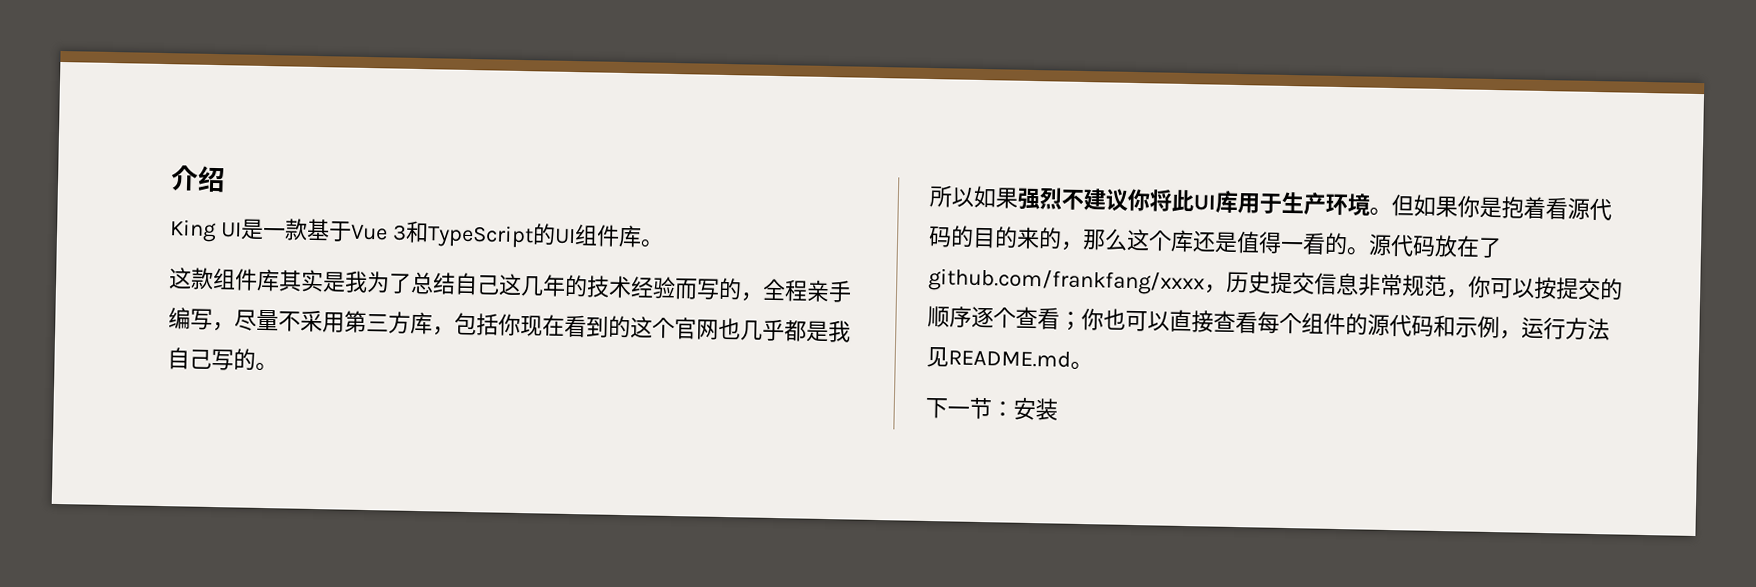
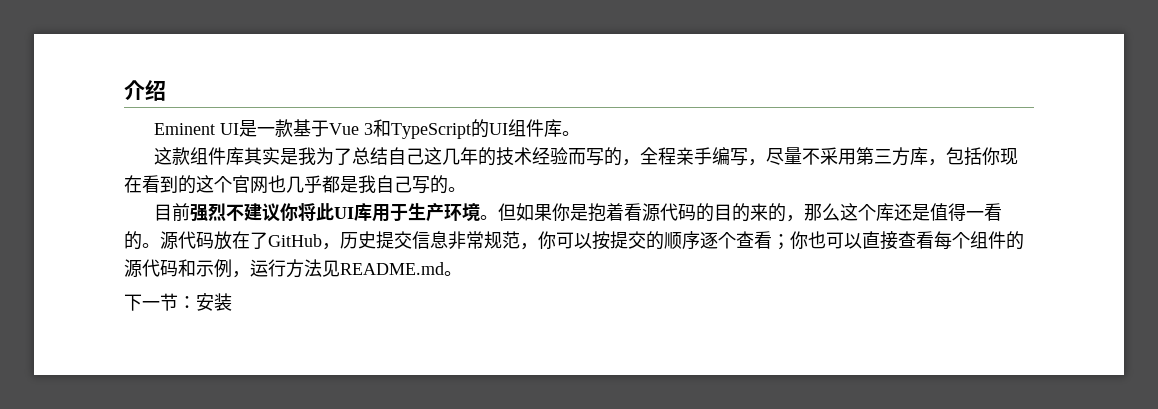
[169,219,217,243] King -> [154,123,216,135] Eminent
[929,184,1019,209] 所以如果 -> [154,203,191,221] 目前
[928,266,1205,296] github.com/frankfang/xxxx -> [268,234,322,247] GitHub

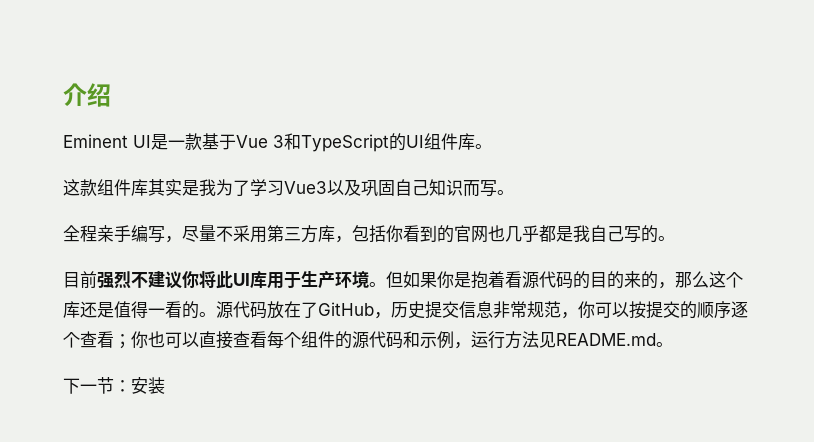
[352,147,641,166] 总结自己这几年的技术经验而写的， -> [250,179,514,197] 学习Vue3以及巩固自己知识而写。 //
[1000,148,1019,165] [124,175,232,194] 现在看到的这个 -> [403,225,454,243] 看到的

